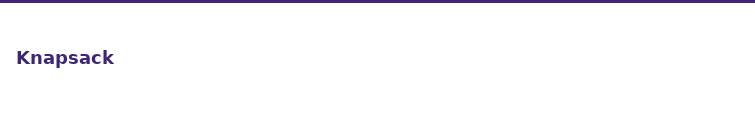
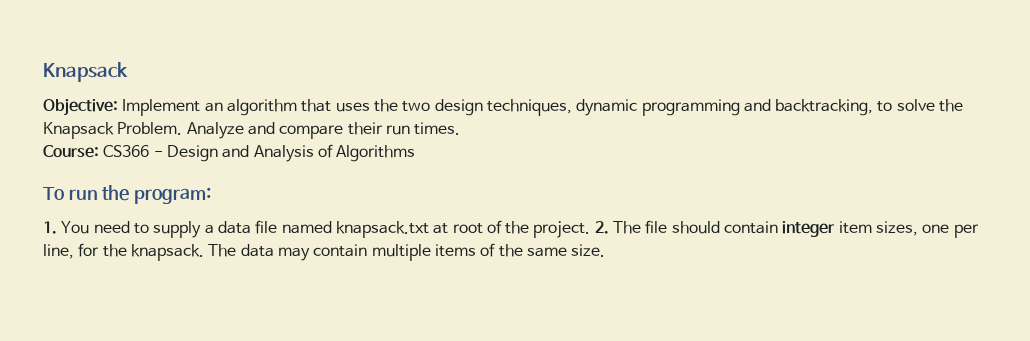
[16,50,115,68] Knapsack -> [43,62,128,82] [43,98,964,116] [43,122,461,139] [43,144,416,162] [43,185,212,204] [43,220,979,238] [43,243,606,261] Knapsack // Objective: Implement an algorithm that uses the two design techniques, dynamic programming and backtracking, to solve the Knapsack Problem. Analyze and compare their run times. // Course: CS366 - Design and Analysis of Algorithms // To run the program: // 1. You need to supply a data file named knapsack.txt at root of the project. 2. The file should contain integer item sizes, one per line, for the knapsack. The data may contain multiple items of the same size.

